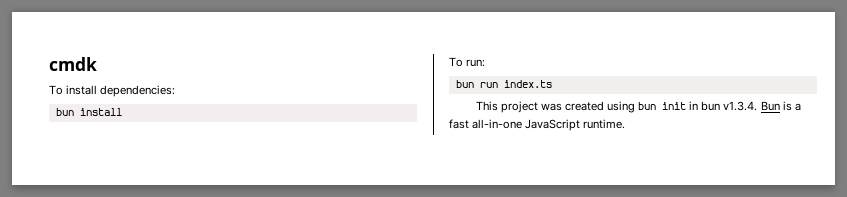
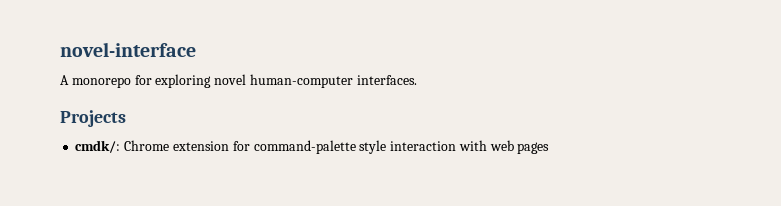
[49,57,97,71] [49,85,176,97] [55,108,122,116] [449,57,486,67] [455,80,552,88] [475,101,801,113] [449,119,626,131] cmdk // To install dependencies: // bun install // To run: // bun run index.ts // This project was created using bun init in bun v1.3.4. Bun is a fast all-in-one JavaScript runtime. -> [60,42,196,57] [60,74,417,88] [60,110,126,127] [75,140,550,154] novel-interface // A monorepo for exploring novel human-computer interfaces. // Projects // cmdk/: Chrome extension for command-palette style interaction with web pages

